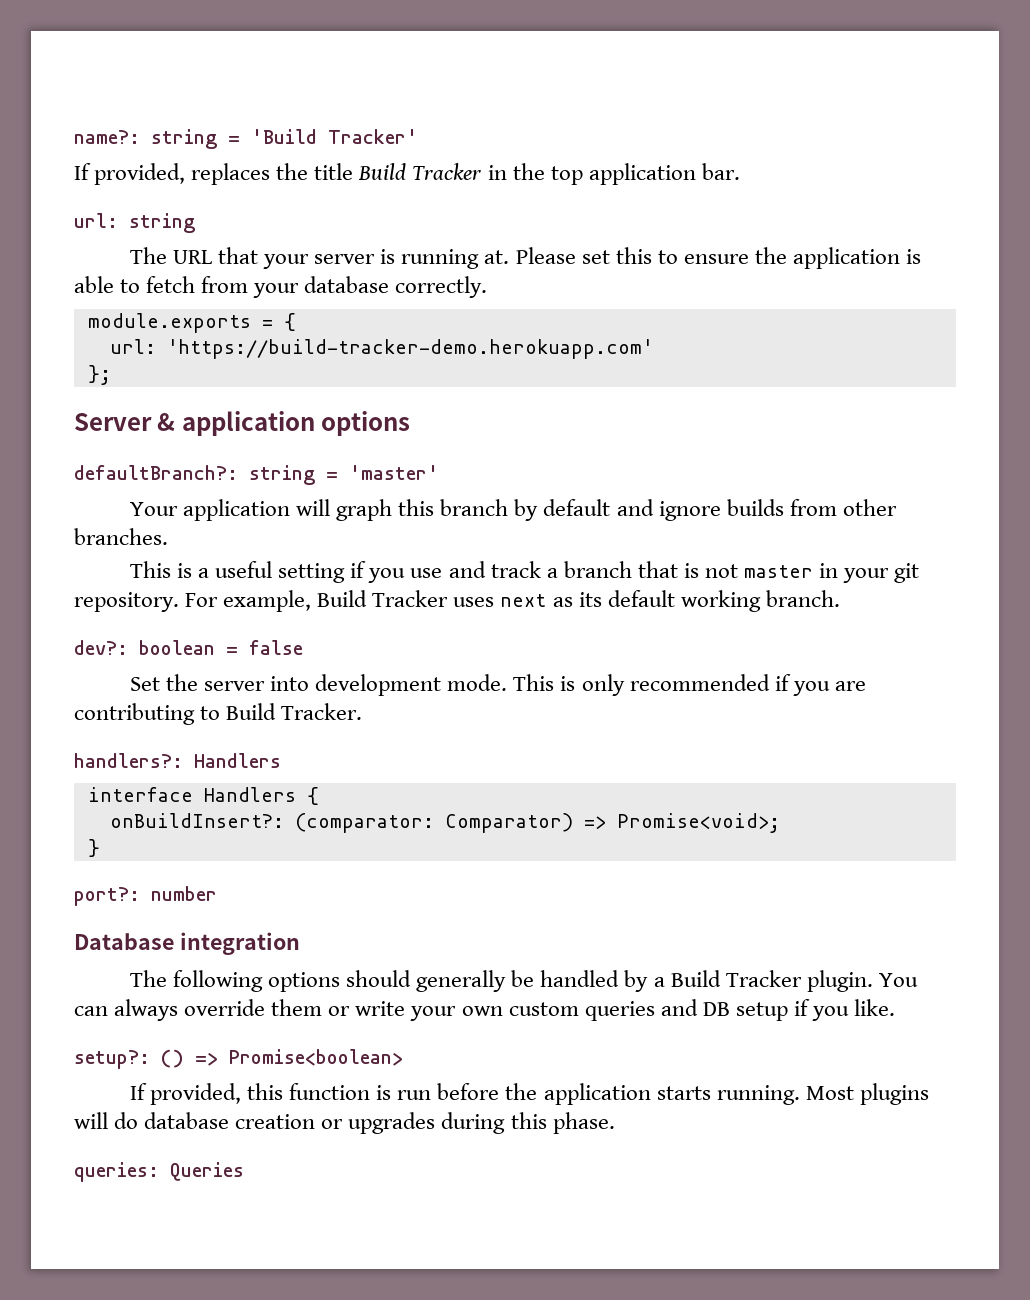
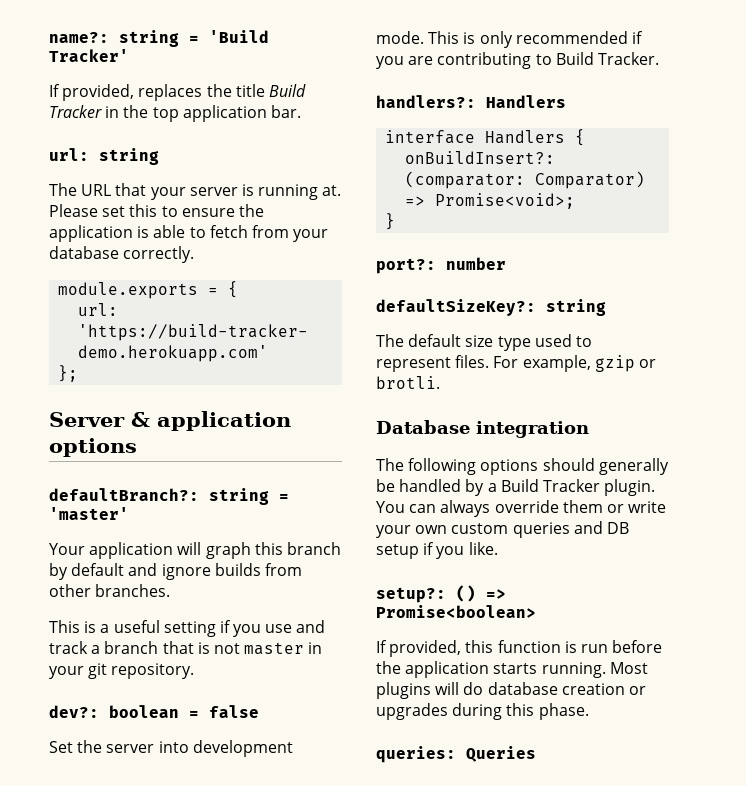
[185,590,840,612] For example, Build Tracker uses next as its default working branch. -> (195, 671) none
(217, 893) none -> [376,299,606,316] [376,334,592,351] [376,355,656,372] [376,376,440,389] // defaultSizeKey?: string // The default size type used to represent files. For example, gzip or brotli.

